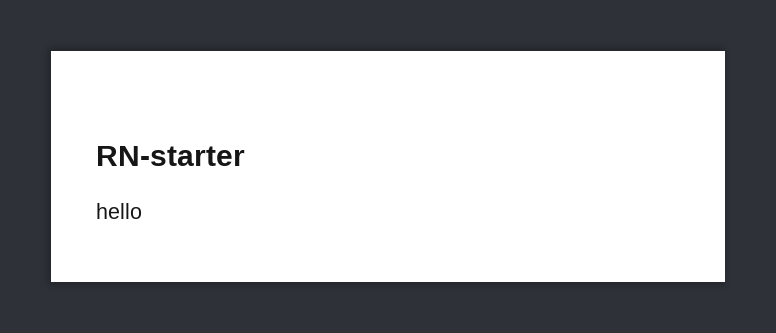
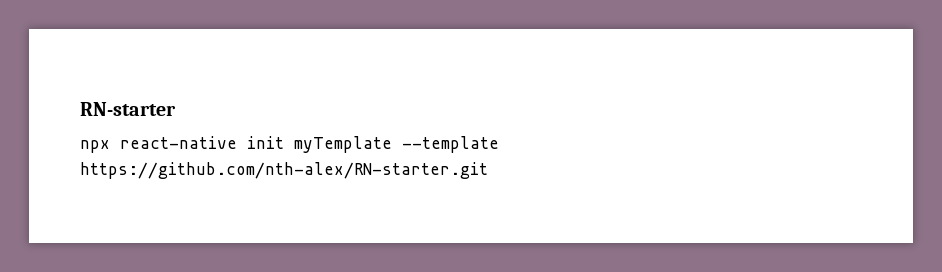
[96,203,142,219] hello -> [80,136,499,153] [80,162,488,179] npx react-native init myTemplate --template https://github.com/nth-alex/RN-starter.git

